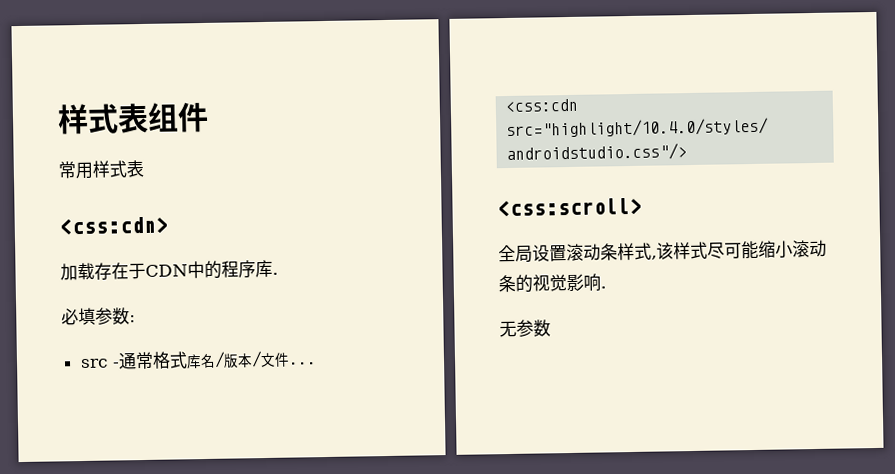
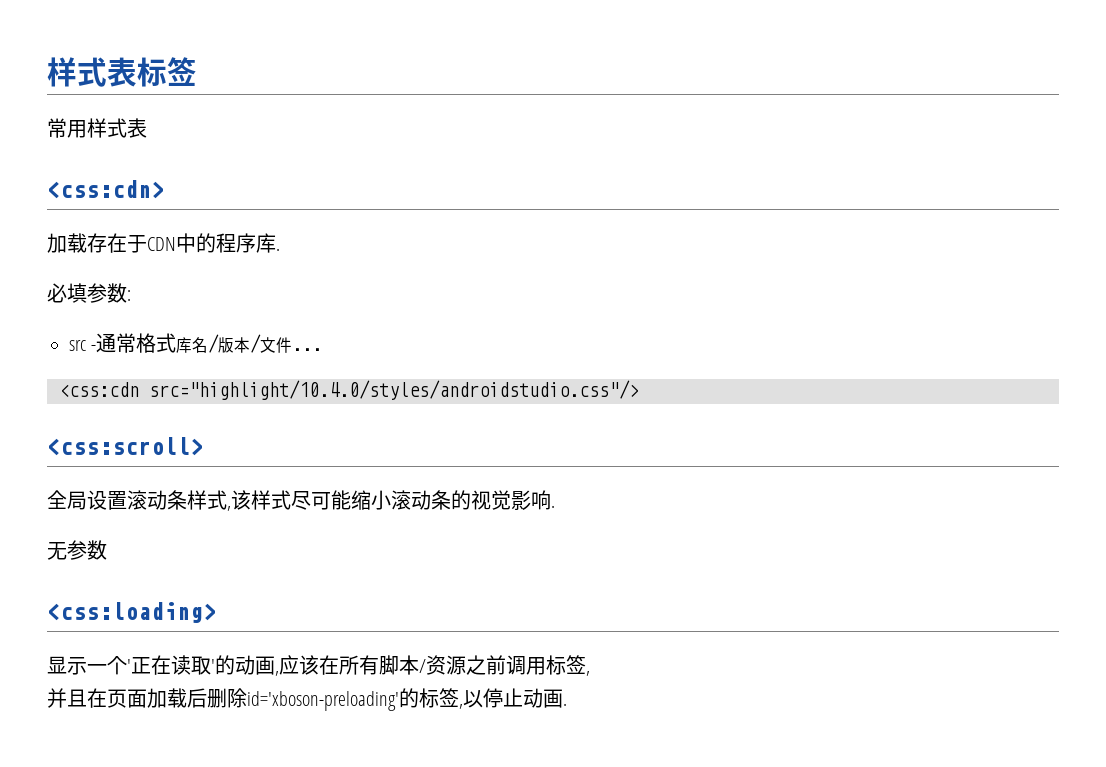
[57,101,209,135] 样式表组件 -> [47,57,197,87] 样式表标签
(551, 328) none -> [47,602,216,623] [47,655,590,676] [47,688,567,711] // <css:loading> // 显示一个'正在读取'的动画,应该在所有脚本/资源之前调用标签, // 并且在页面加载后删除id='xboson-preloading'的标签,以停止动画.

